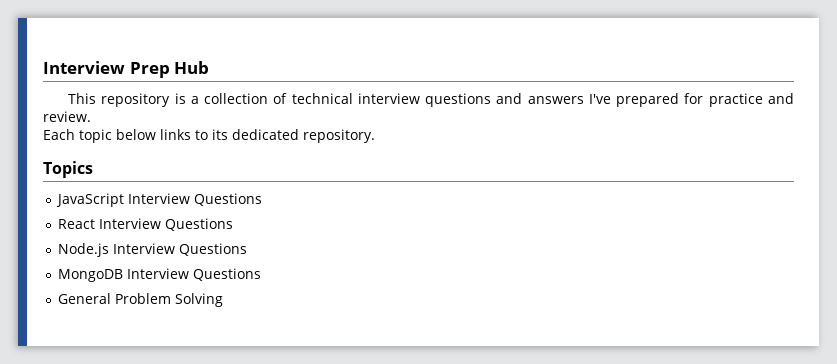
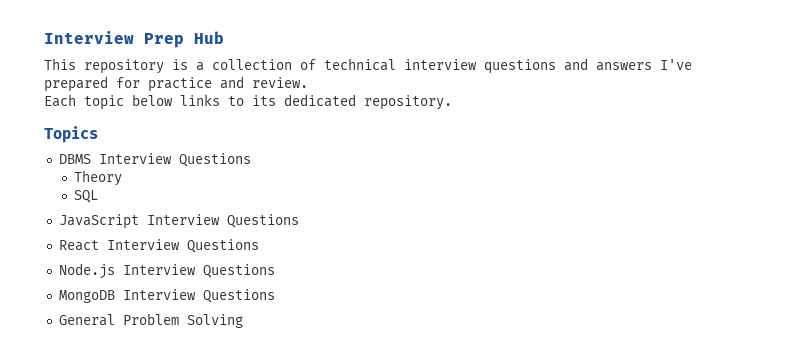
(93, 169) none -> [58,153,251,167] [74,170,123,186] [74,190,99,203] // DBMS Interview Questions // Theory // SQL

